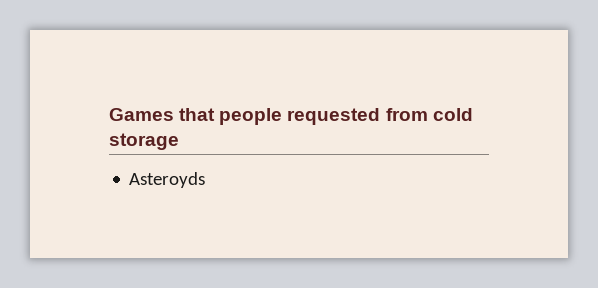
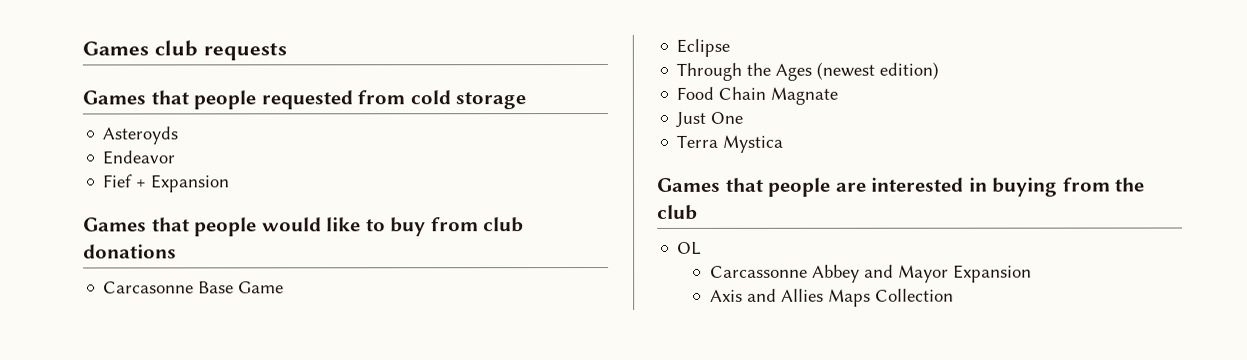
[109,108,174,121] Games -> [82,40,287,61] [82,90,146,105] Games club requests // Games
(206, 180) none -> [102,150,176,165] [102,174,231,193] [83,217,525,237] [83,244,177,259] [103,281,285,294] [676,38,731,57] [676,61,940,81] [676,86,839,105] [675,111,744,128] [676,134,784,153] [656,177,1146,197] [657,204,698,220] [677,241,703,255] [709,264,1032,283] [709,288,954,307] // Endeavor // Fief + Expansion // Games that people would like to buy from club donations // Carcasonne Base Game // Eclipse // Through the Ages (newest edition) // Food Chain Magnate // Just One // Terra Mystica // Games that people are interested in buying from the club // OL // Carcassonne Abbey and Mayor Expansion // Axis and Allies Maps Collection

